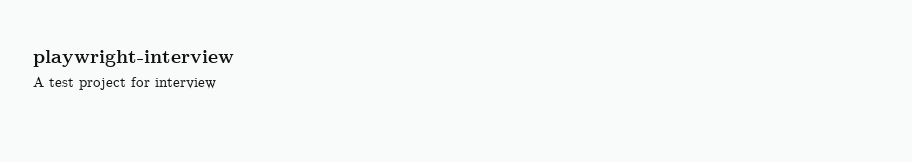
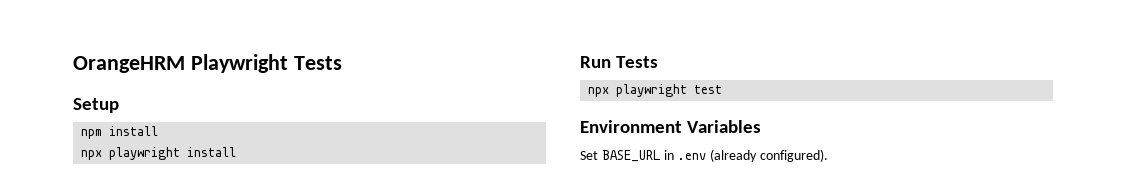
[33,50,234,67] [33,77,216,90] playwright-interview // A test project for interview -> [73,54,342,73] [73,98,119,113] [81,126,159,139] [81,147,237,160] [580,56,659,68] [588,84,723,97] [580,120,762,133] [580,149,828,162] OrangeHRM Playwright Tests // Setup // npm install // npx playwright install // Run Tests // npx playwright test // Environment Variables // Set BASE_URL in .env (already configured).

